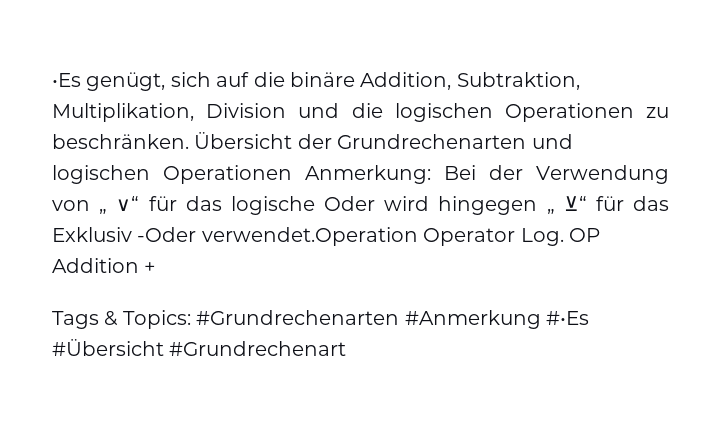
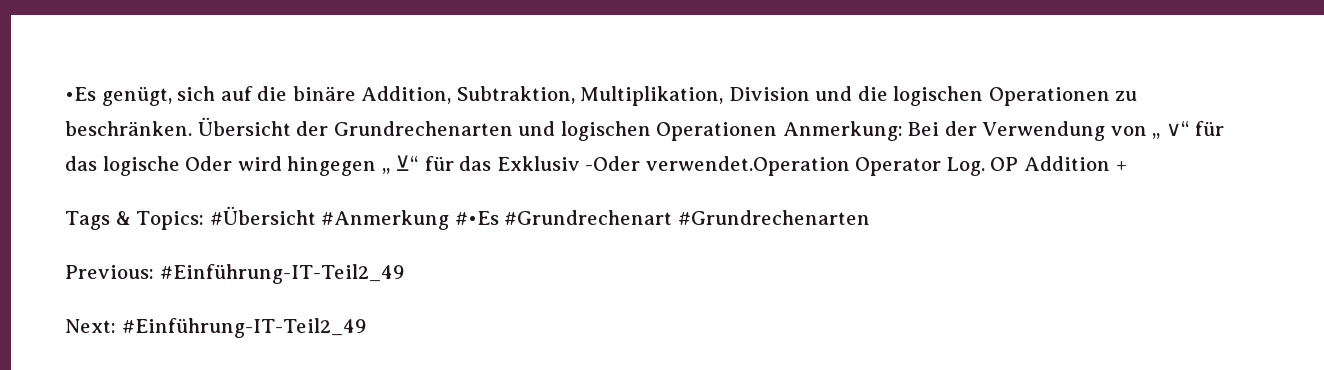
[196,310,400,325] #Grundrechenarten -> [209,206,316,225] #Übersicht
[52,339,347,356] #Übersicht #Grundrechenart -> [504,210,870,225] [65,264,406,284] [65,318,368,338] #Grundrechenart #Grundrechenarten // Previous: #Einführung-IT-Teil2_49 // Next: #Einführung-IT-Teil2_49

